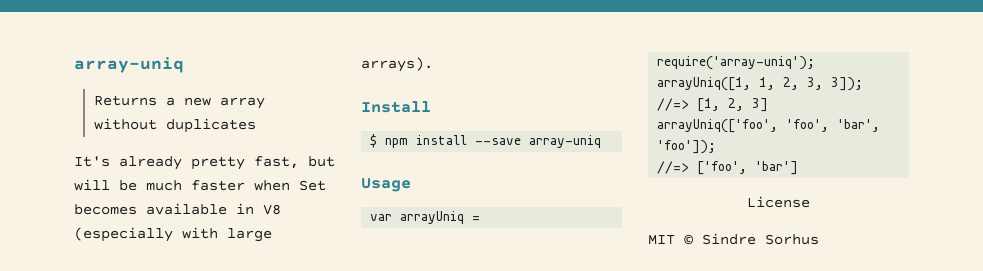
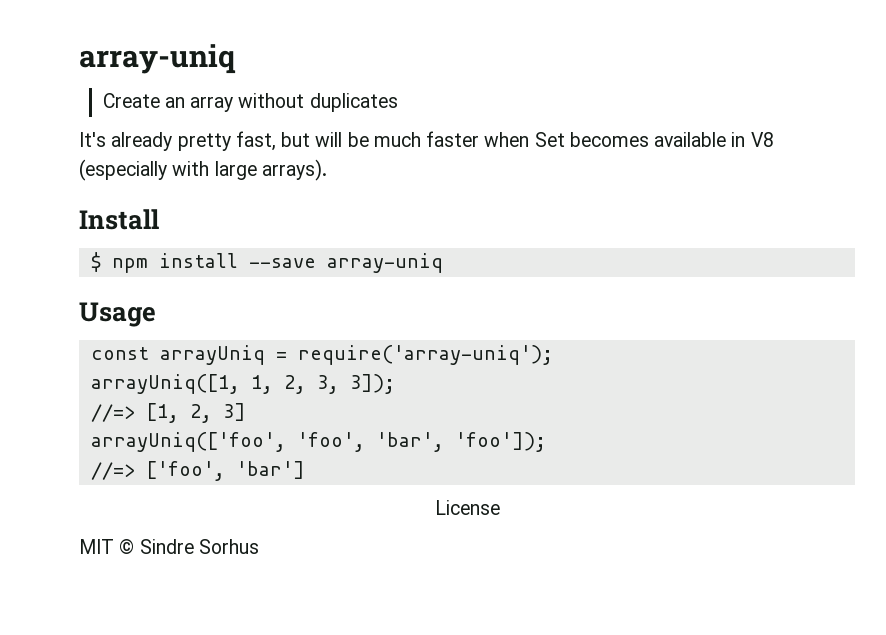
[74,57,184,73] [93,95,211,106] array-uniq // Returns a new -> [79,44,236,74] [102,93,185,108] array-uniq // Create an
[370,214,393,221] var -> [90,347,149,360] const

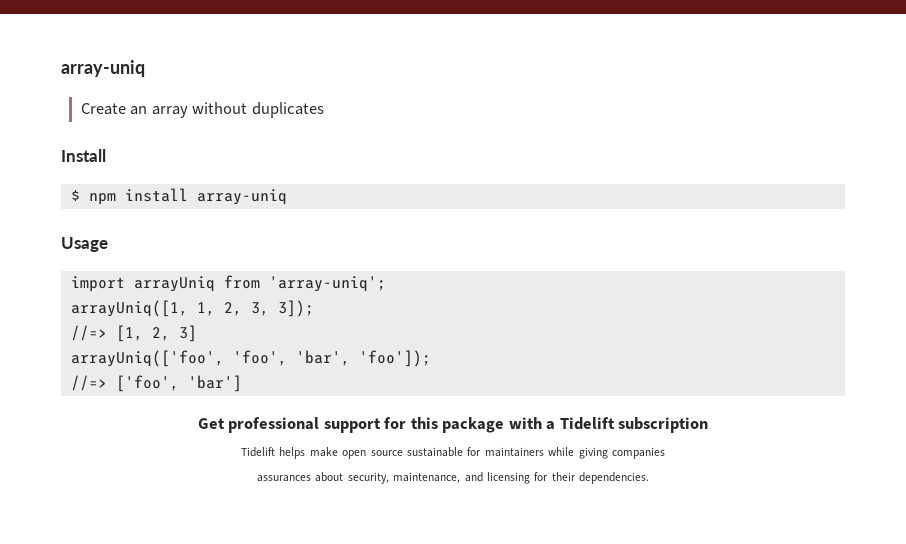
[79,131,774,151] [79,159,327,181] // It's already pretty fast, but will be much faster when Set becomes available in V8 (especially with large arrays). -> (324, 110) none
[248,258,316,268] --save -> (188, 195) none
[90,345,553,365] const arrayUniq = require('array-uniq'); -> [70,275,386,292] import arrayUniq from 'array-uniq';
[434,500,500,515] [79,539,259,554] License // MIT © Sindre Sorhus -> [197,417,709,433] [240,447,666,459] [256,472,650,484] Get professional support for this package with a Tidelift subscription // Tidelift helps make open source sustainable for maintainers while giving companies // assurances about security, maintenance, and licensing for their dependencies.

